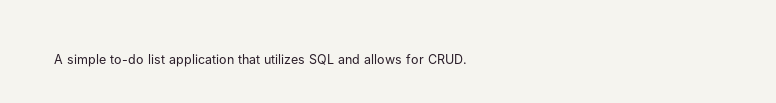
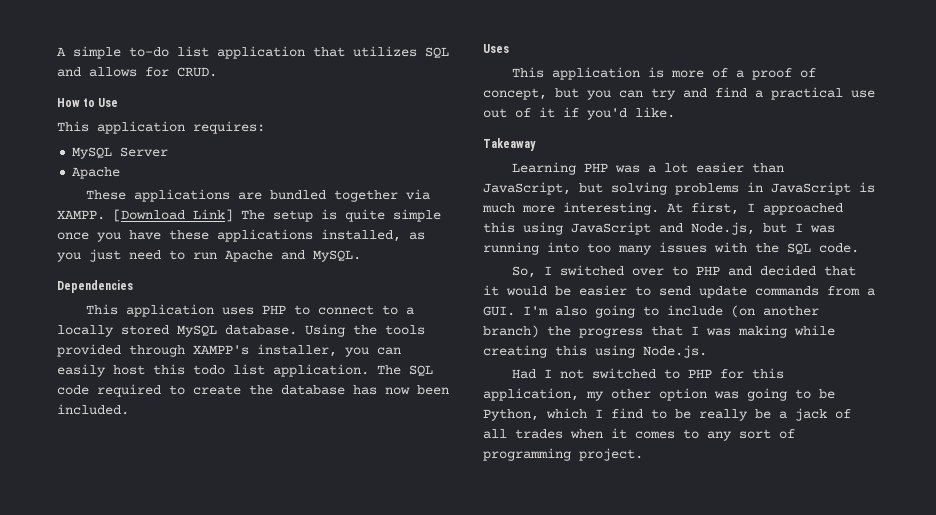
(467, 59) none -> [57,98,119,107] [57,121,265,134] [72,147,169,159] [72,167,121,179] [85,189,430,202] [57,209,441,222] [57,229,425,242] [57,249,361,262] [57,280,133,293] [85,304,414,317] [57,324,425,337] [57,344,401,357] [57,364,433,377] [57,384,449,397] [57,404,129,415] [483,44,509,53] [511,67,816,80] [483,87,875,100] [483,107,675,120] [483,138,536,151] [511,162,784,175] [483,182,875,195] [482,202,843,215] [483,222,835,235] [483,242,859,255] [511,265,856,278] [483,285,875,298] [483,305,819,318] [483,325,835,338] [483,345,707,358] [511,368,784,379] [483,388,835,401] [483,408,851,421] [483,428,795,441] [483,448,643,461] // How to Use // This application requires: // MySQL Server // Apache // These applications are bundled together via XAMPP. [Download Link] The setup is quite simple once you have these applications installed, as you just need to run Apache and MySQL. // Dependencies // This application uses PHP to connect to a locally stored MySQL database. Using the tools provided through XAMPP's installer, you can easily host this todo list application. The SQL code required to create the database has now been included. // Uses // This application is more of a proof of concept, but you can try and find a practical use out of it if you'd like. // Takeaway // Learning PHP was a lot easier than JavaScript, but solving problems in JavaScript is much more interesting. At first, I approached this using JavaScript and Node.js, but I was running into too many issues with the SQL code. // So, I switched over to PHP and decided that it would be easier to send update commands from a GUI. I'm also going to include (on another branch) the progress that I was making while creating this using Node.js. // Had I not switched to PHP for this application, my other option was going to be Python, which I find to be really be a jack of all trades when it comes to any sort of programming project.

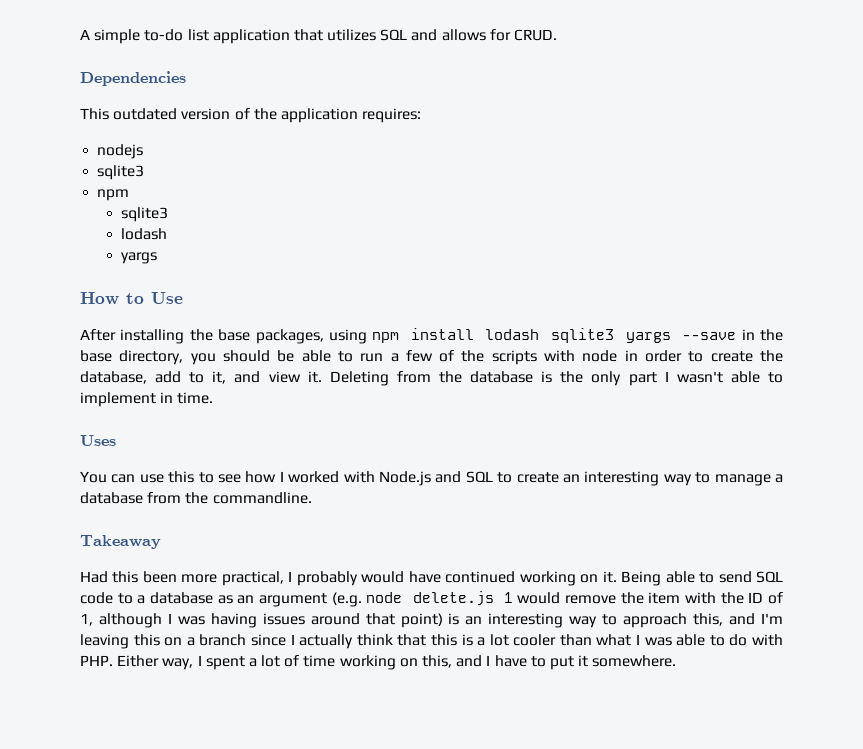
[57,98,119,107] [57,121,265,134] [72,147,169,159] [72,167,121,179] [85,189,430,202] [57,209,441,222] [57,229,425,242] [57,249,361,262] [57,280,133,293] [85,304,414,317] [57,324,425,337] [57,344,401,357] [57,364,433,377] [57,384,449,397] [57,404,129,415] [483,44,509,53] [511,67,816,80] [483,87,875,100] [483,107,675,120] [483,138,536,151] [511,162,784,175] [483,182,875,195] [482,202,843,215] [483,222,835,235] [483,242,859,255] [511,265,856,278] [483,285,875,298] [483,305,819,318] [483,325,835,338] [483,345,707,358] [511,368,784,379] [483,388,835,401] [483,408,851,421] [483,428,795,441] [483,448,643,461] How to Use // This application requires: // MySQL Server // Apache // These applications are bundled together via XAMPP. [Download Link] The setup is quite simple once you have these applications installed, as you just need to run Apache and MySQL. // Dependencies // This application uses PHP to connect to a locally stored MySQL database. Using the tools provided through XAMPP's installer, you can easily host this todo list application. The SQL code required to create the database has now been included. // Uses // This application is more of a proof of concept, but you can try and find a practical use out of it if you'd like. // Takeaway // Learning PHP was a lot easier than JavaScript, but solving problems in JavaScript is much more interesting. At first, I approached this using JavaScript and Node.js, but I was running into too many issues with the SQL code. // So, I switched over to PHP and decided that it would be easier to send update commands from a GUI. I'm also going to include (on another branch) the progress that I was making while creating this using Node.js. // Had I not switched to PHP for this application, my other option was going to be Python, which I find to be really be a jack of all trades when it comes to any sort of programming project. -> [80,71,186,86] [80,108,422,123] [97,144,144,159] [97,165,145,180] [97,189,130,201] [121,207,169,222] [121,228,168,240] [121,252,158,264] [80,292,183,305] [80,328,783,344] [80,350,783,365] [80,371,783,386] [80,392,214,407] [80,435,116,446] [80,471,783,486] [80,492,312,504] [80,535,161,549] [80,571,784,586] [80,591,783,607] [80,613,784,628] [80,634,783,649] [80,655,677,670] Dependencies // This outdated version of the application requires: // nodejs // sqlite3 // npm // sqlite3 // lodash // yargs // How to Use // After installing the base packages, using npm install lodash sqlite3 yargs --save in the base directory, you should be able to run a few of the scripts with node in order to create the database, add to it, and view it. Deleting from the database is the only part I wasn't able to implement in time. // Uses // You can use this to see how I worked with Node.js and SQL to create an interesting way to manage a database from the commandline. // Takeaway // Had this been more practical, I probably would have continued working on it. Being able to send SQL code to a database as an argument (e.g. node delete.js 1 would remove the item with the ID of 1, although I was having issues around that point) is an interesting way to approach this, and I'm leaving this on a branch since I actually think that this is a lot cooler than what I was able to do with PHP. Either way, I spent a lot of time working on this, and I have to put it somewhere.

